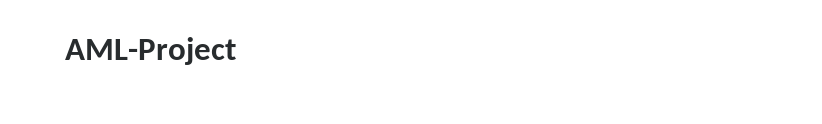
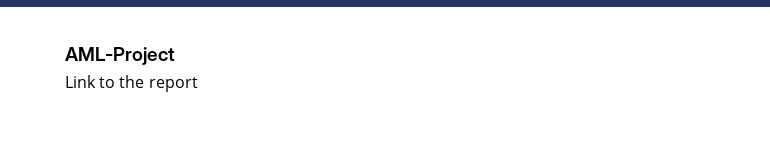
(236, 51) none -> [65,75,198,92] // Link to the report

